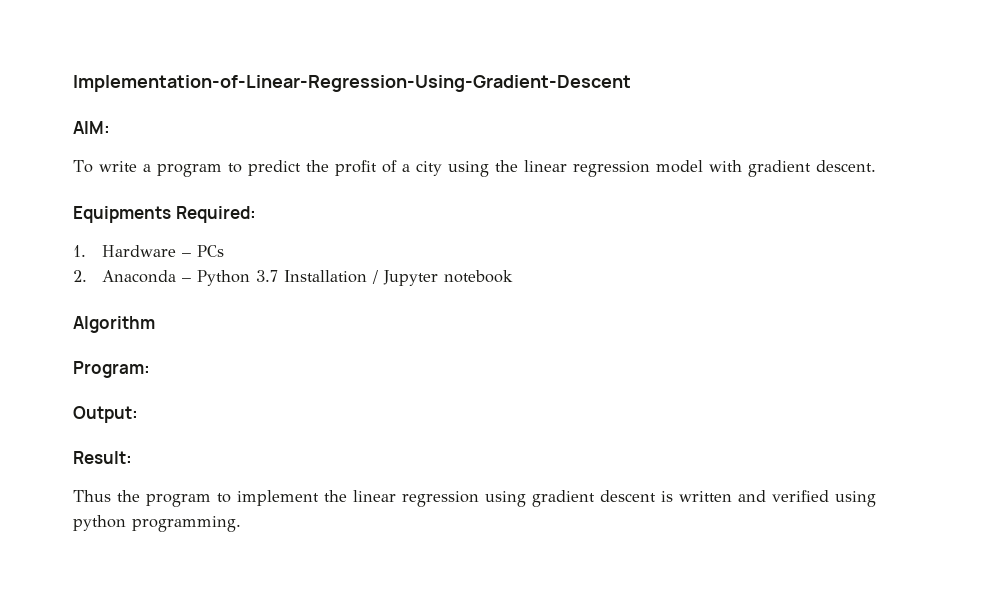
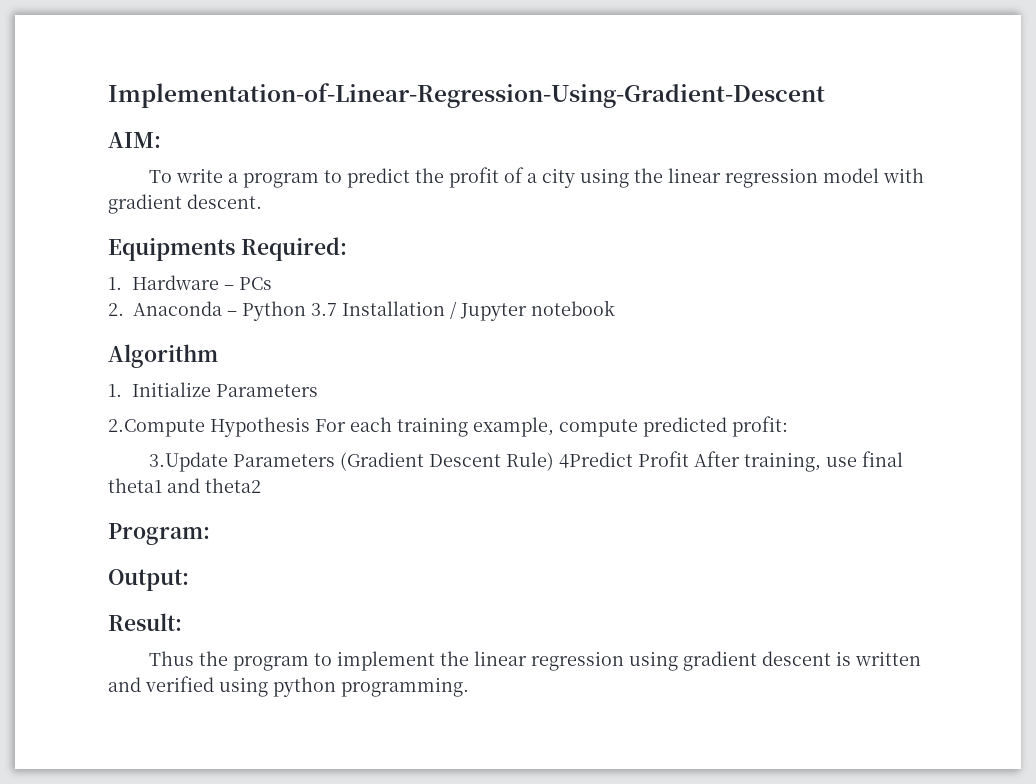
(155, 324) none -> [108,382,318,397] [108,416,788,437] [149,451,904,472] [108,478,261,493] // 1. Initialize Parameters // 2.Compute Hypothesis For each training example, compute predicted profit: // 3.Update Parameters (Gradient Descent Rule) 4Predict Profit After training, use final theta1 and theta2

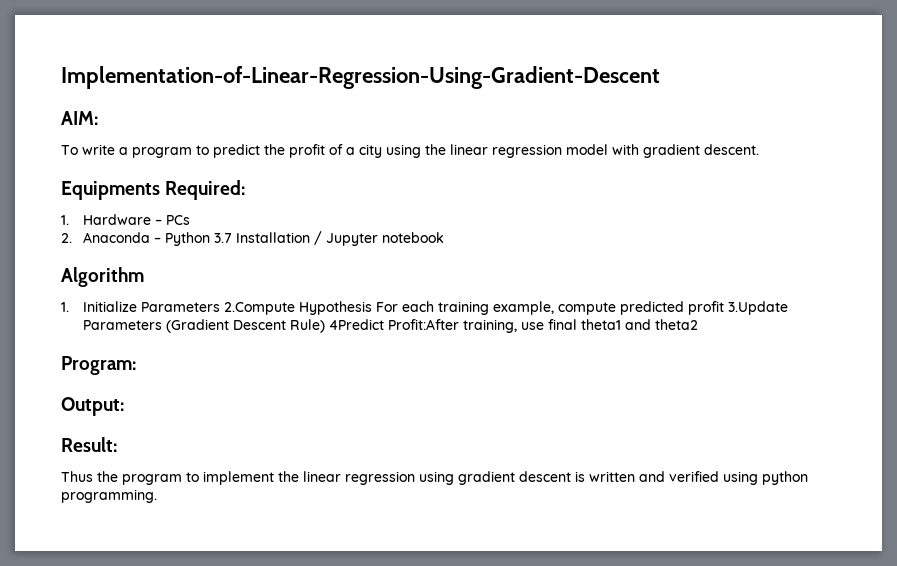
(318, 390) // -> (221, 307) none
[732,416,788,437] profit: // -> [688,301,725,315] profit
[638,451,741,467] Profit After -> [388,319,460,330] Profit:After

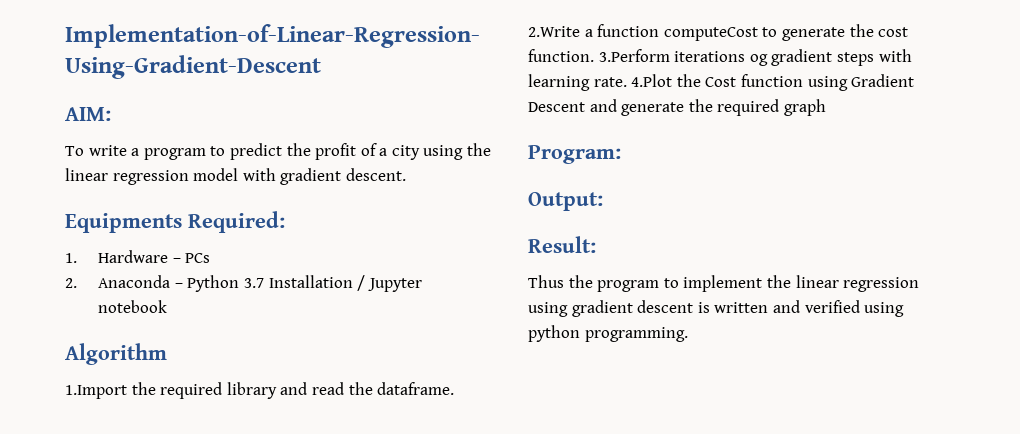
[61,301,789,315] [83,319,699,333] 1. Initialize Parameters 2.Compute Hypothesis For each training example, compute predicted profit 3.Update Parameters (Gradient Descent Rule) 4Predict Profit:After training, use final theta1 and theta2 -> [65,382,455,399] [528,24,909,41] [528,49,912,66] [528,74,915,91] [528,99,826,116] 1.Import the required library and read the dataframe. 2.Write a function computeCost to generate the cost function. 3.Perform iterations og gradient steps with learning rate. 4.Plot the Cost function using Gradient Descent and generate the required graph

